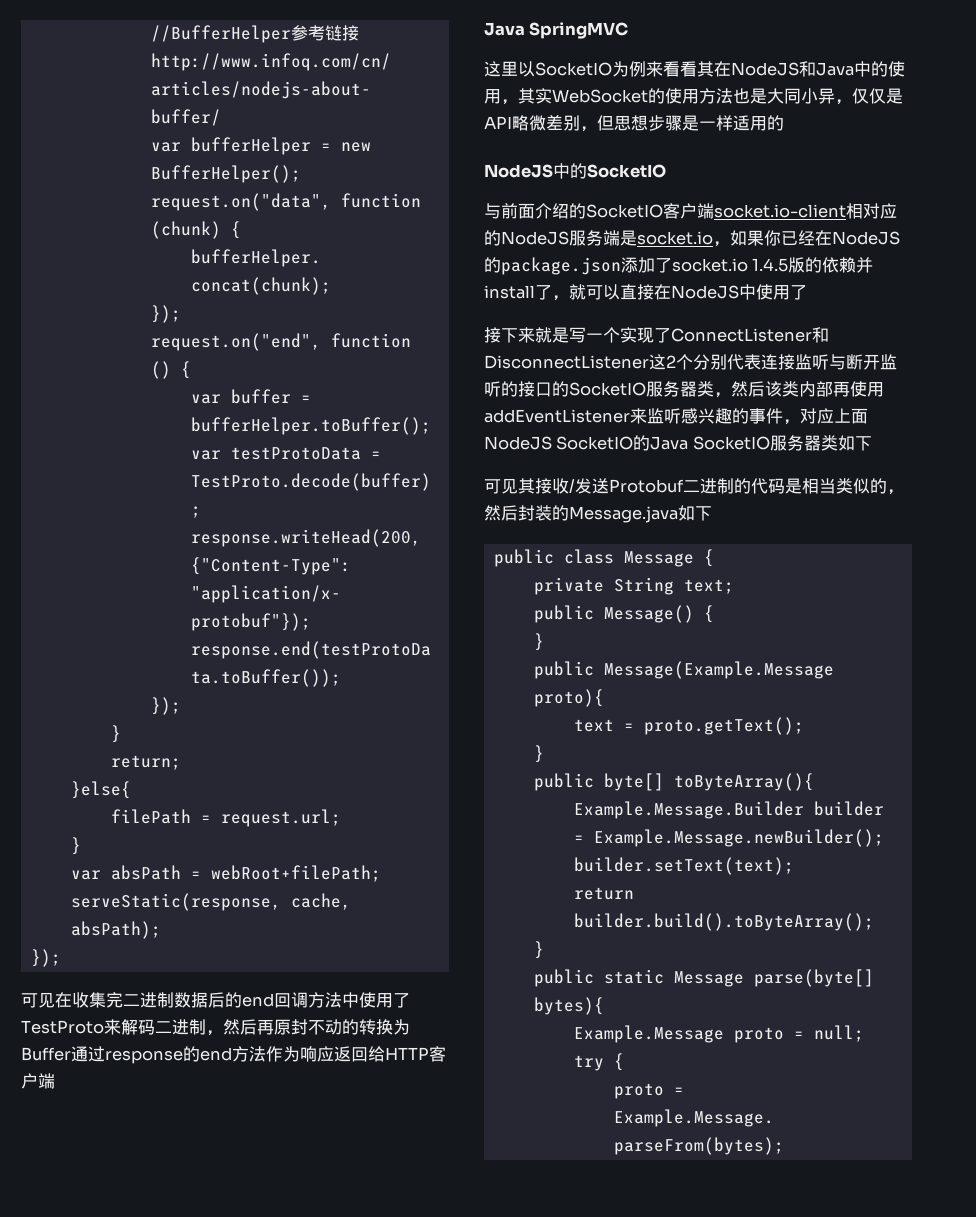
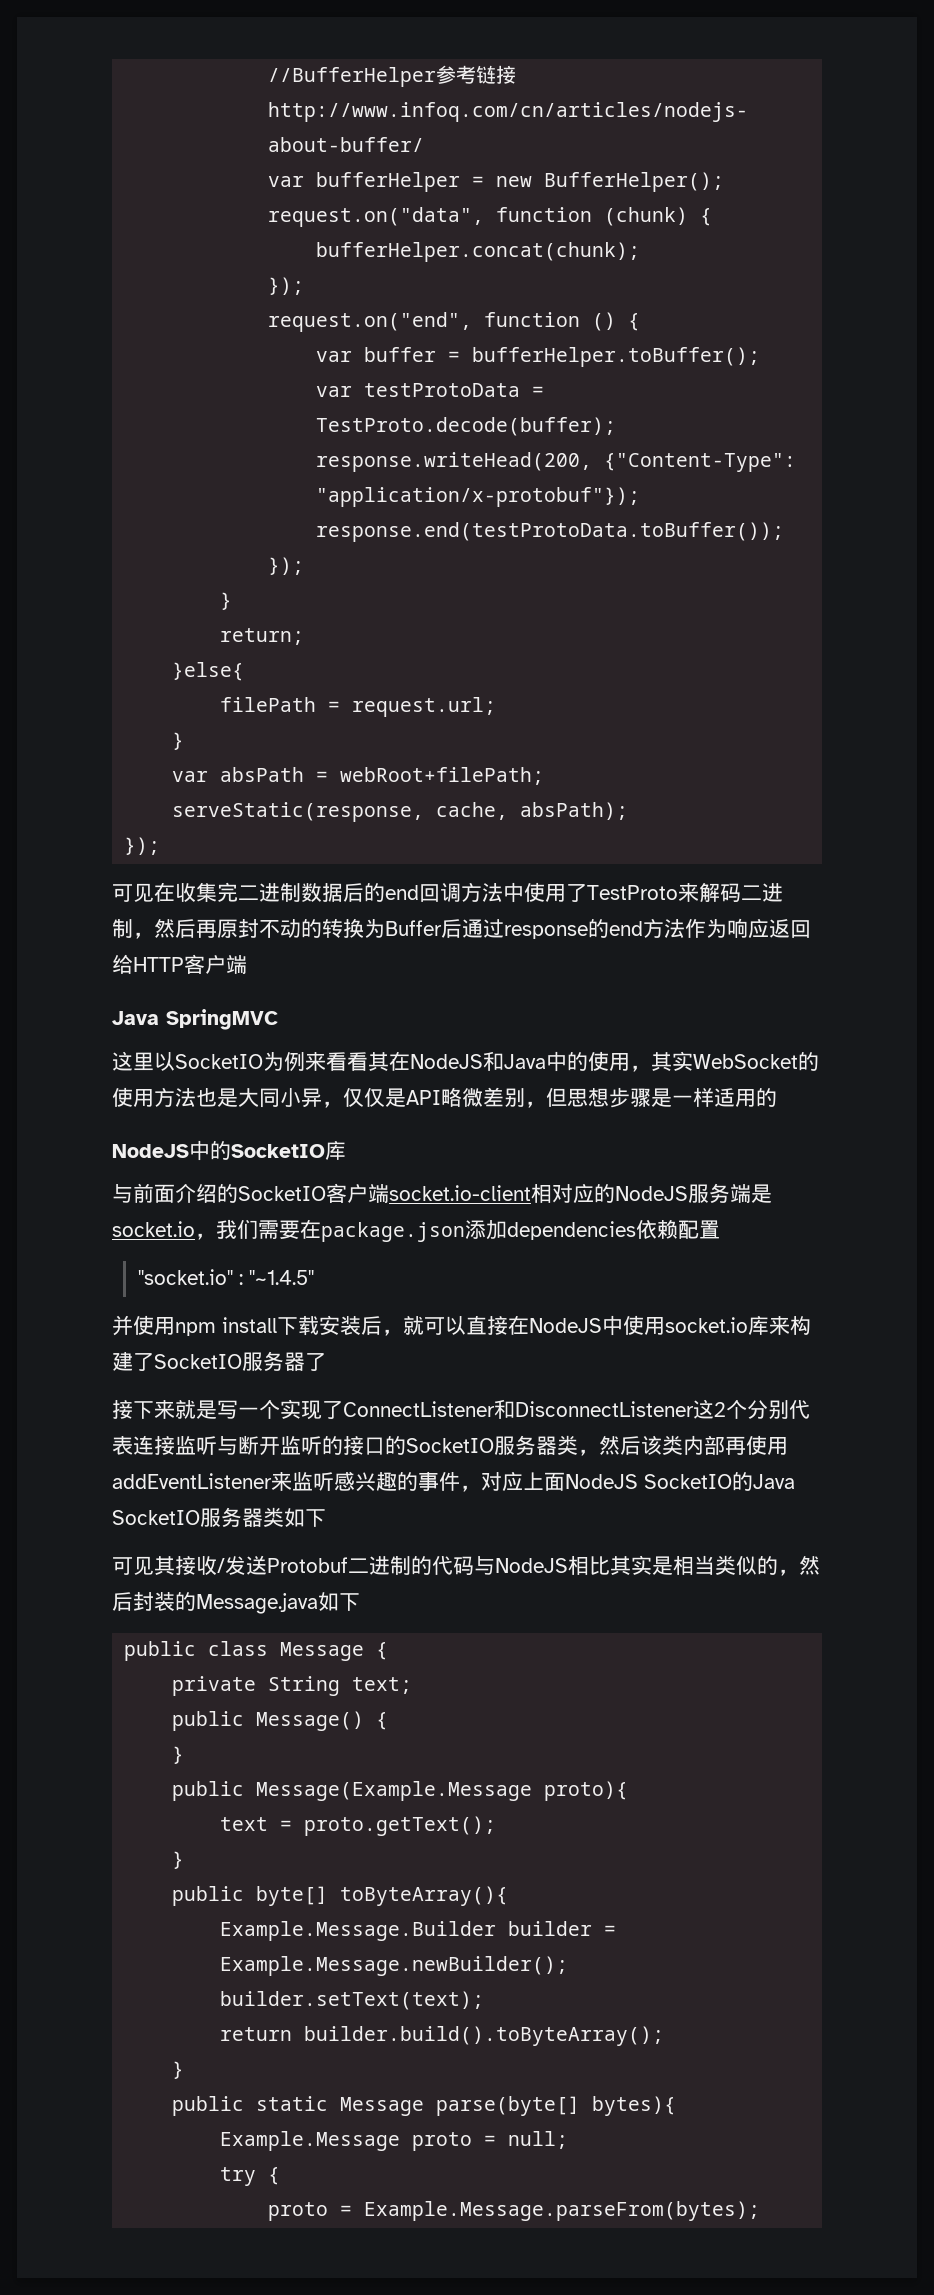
(71, 1054) none -> [441,919,462,938] 后
(666, 171) none -> [325,1140,346,1160] 库
[730,230,900,246] [484,257,874,275] [484,285,552,300] 如果你已经在NodeJS的package.json添加了socket.io 1.4.5版的依赖并install了 -> [216,1219,720,1242] [137,1269,314,1285] [112,1315,382,1336] 我们需要在package.json添加dependencies依赖配置 // "socket.io" : "~1.4.5" // 并使用npm install下载安装后
(790, 292) none -> [665,1315,811,1335] [112,1351,305,1371] socket.io库来构建了SocketIO服务器
(785, 486) none -> [474,1555,652,1575] 与NodeJS相比其实

